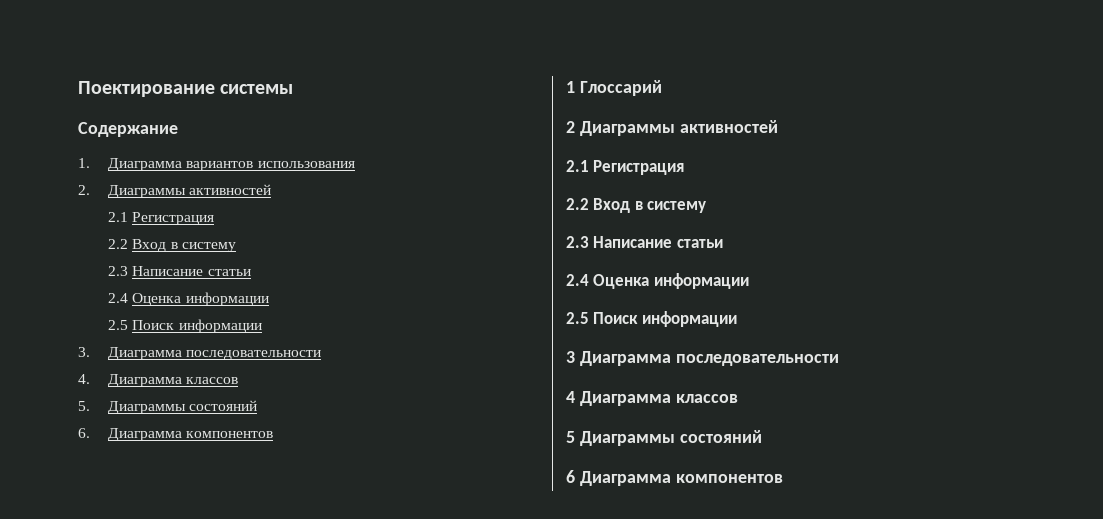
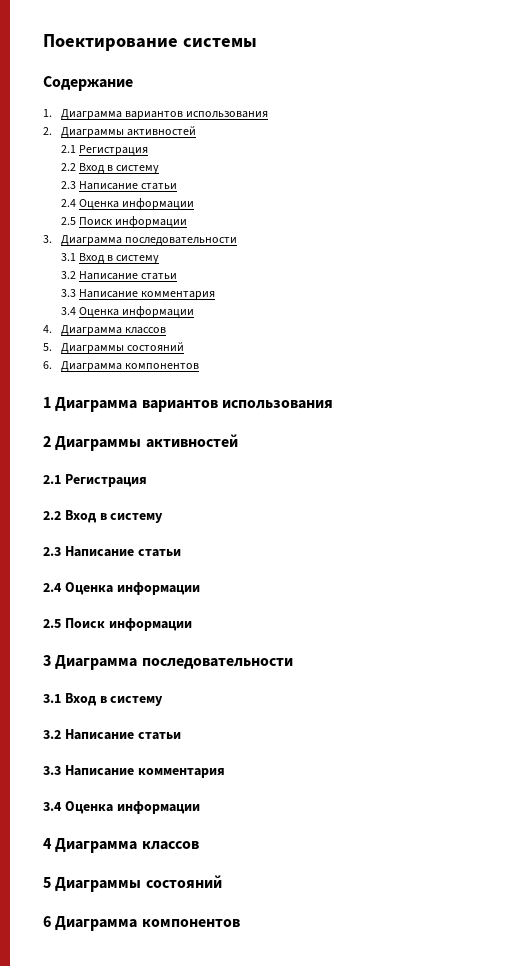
(322, 355) none -> [60,253,160,264] [60,271,178,280] [60,289,216,300] [60,306,195,318] // 3.1 Вход в систему // 3.2 Написание статьи // 3.3 Написание комментария // 3.4 Оценка информации
[579,80,662,96] Глоссарий -> [55,397,333,412] Диаграмма вариантов использования
(839, 360) none -> [43,693,164,706] [43,729,181,740] [43,765,225,778] [43,801,200,814] // 3.1 Вход в систему // 3.2 Написание статьи // 3.3 Написание комментария // 3.4 Оценка информации

